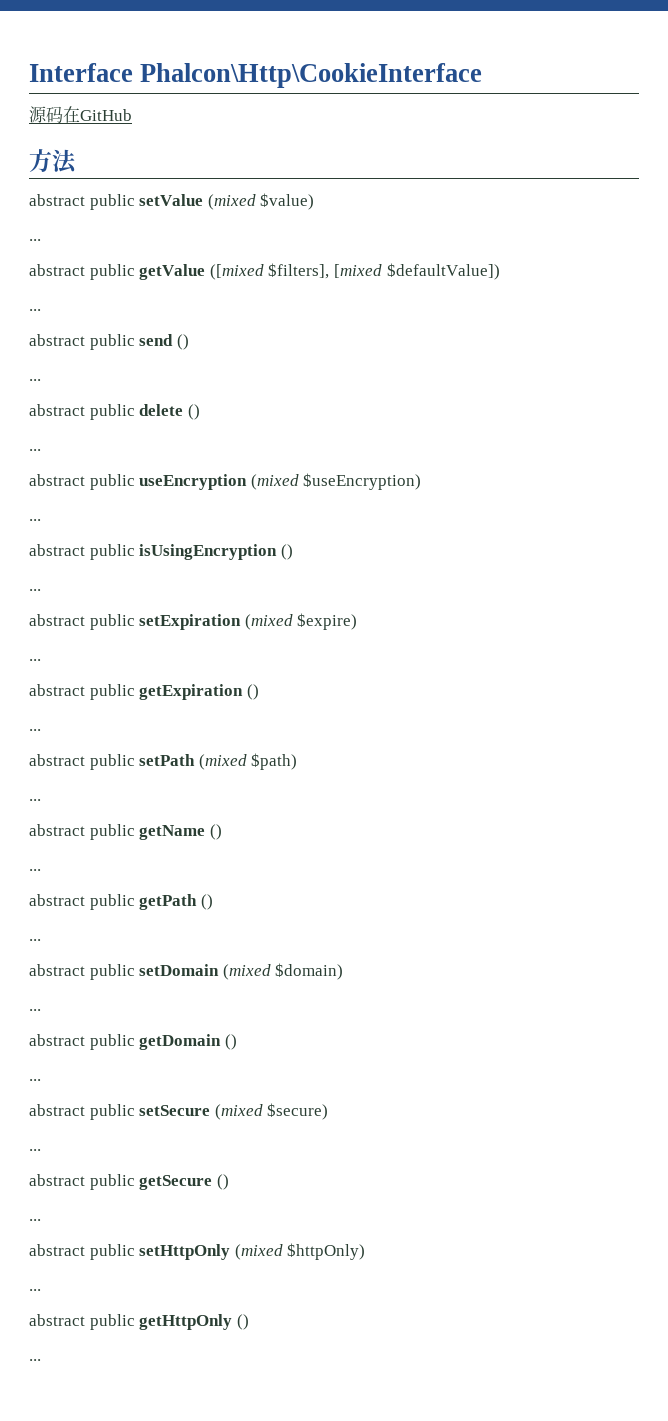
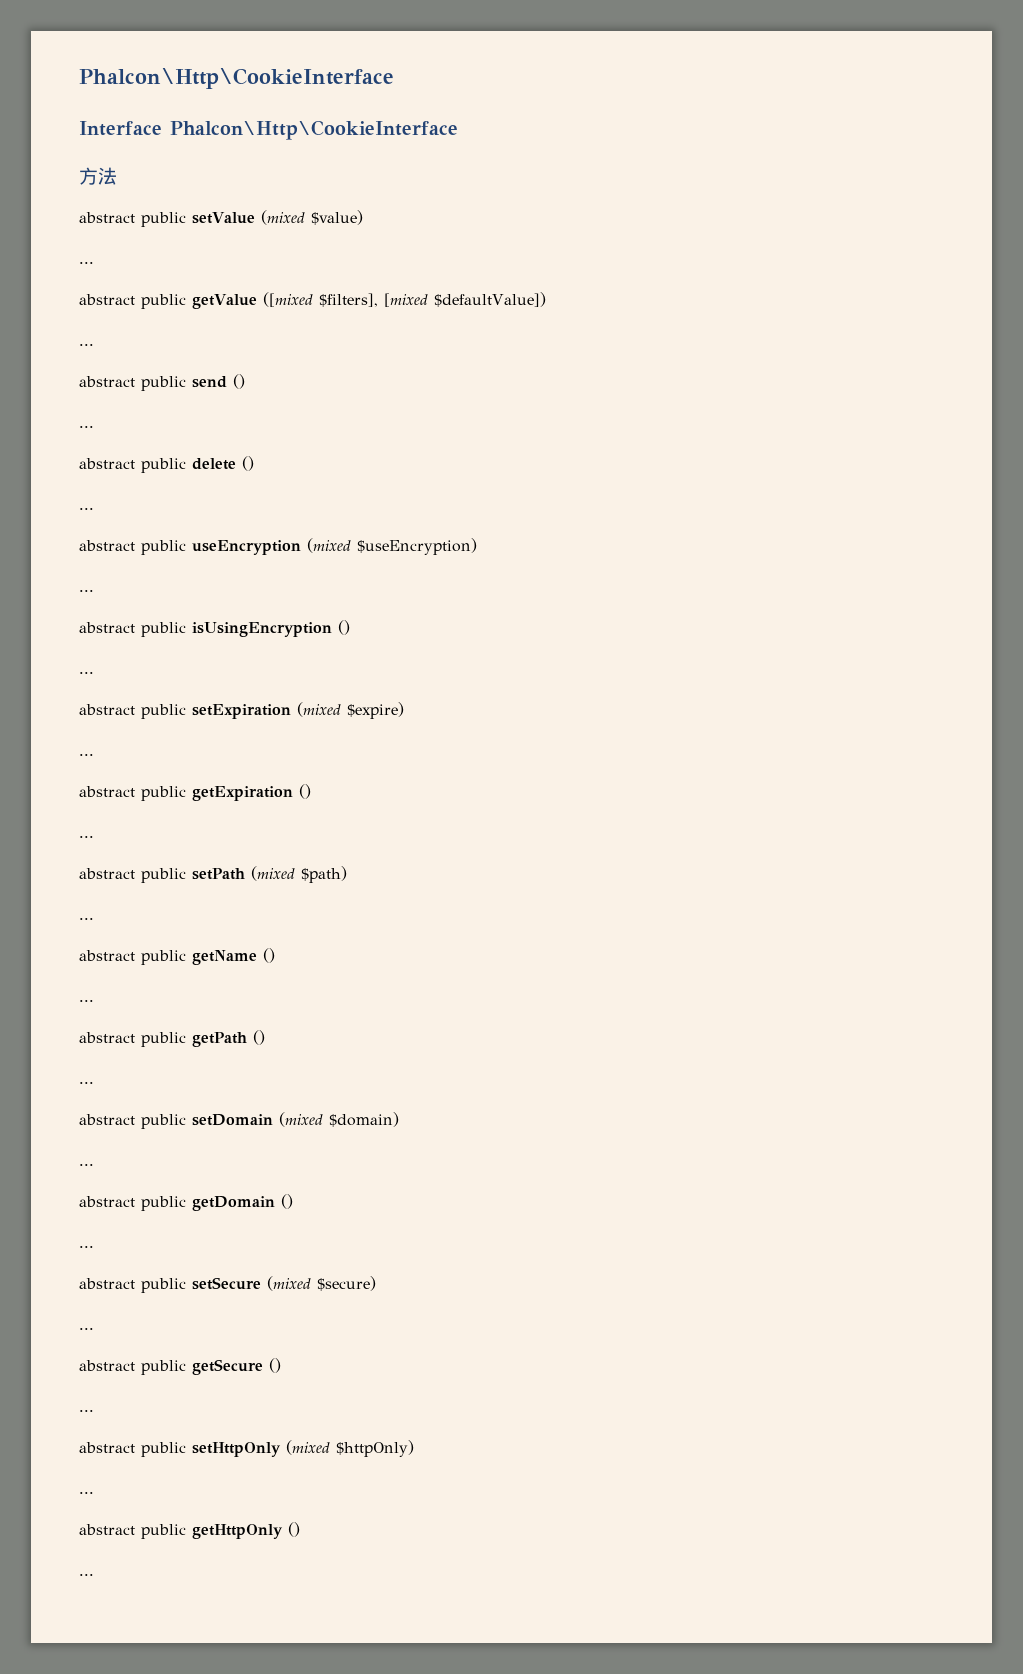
(29, 72) none -> [79,68,394,89] Phalcon\Http\CookieInterface //
[29,106,132,123] // 源码在GitHub -> (458, 130) none

